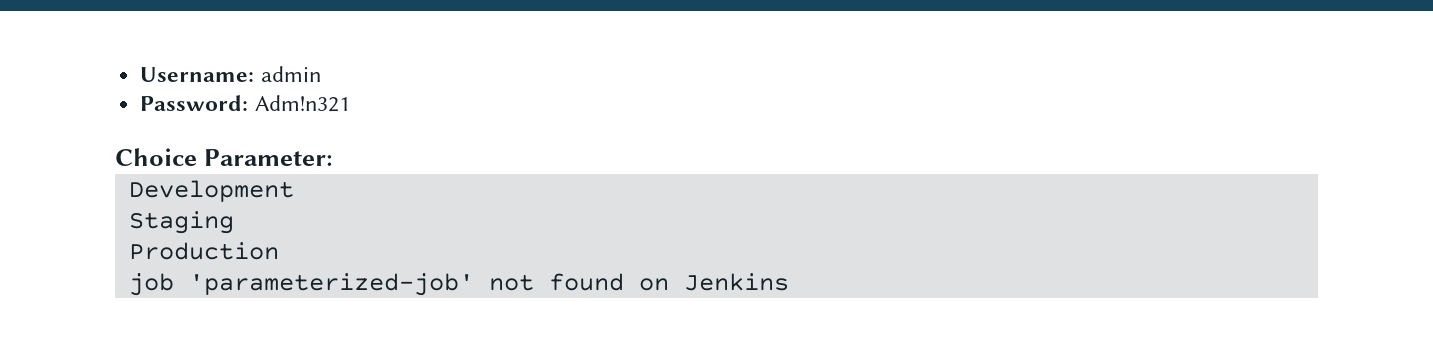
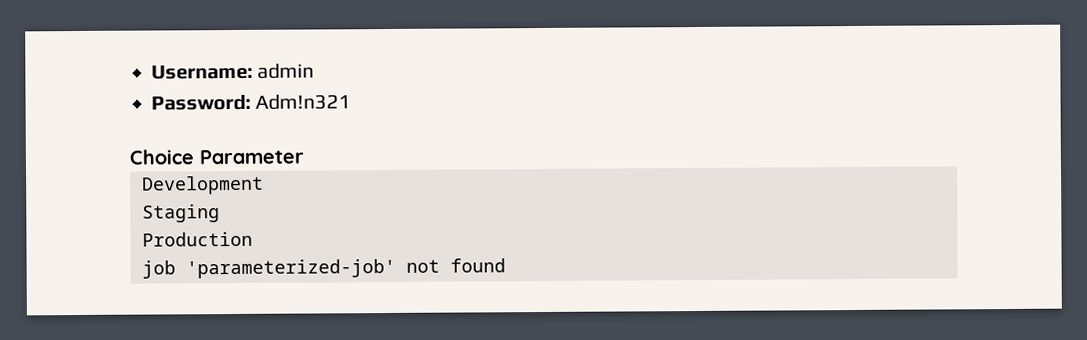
[204,149,334,166] Parameter: -> [199,149,304,165] Parameter
[638,273,789,291] on Jenkins -> (506, 265) none

